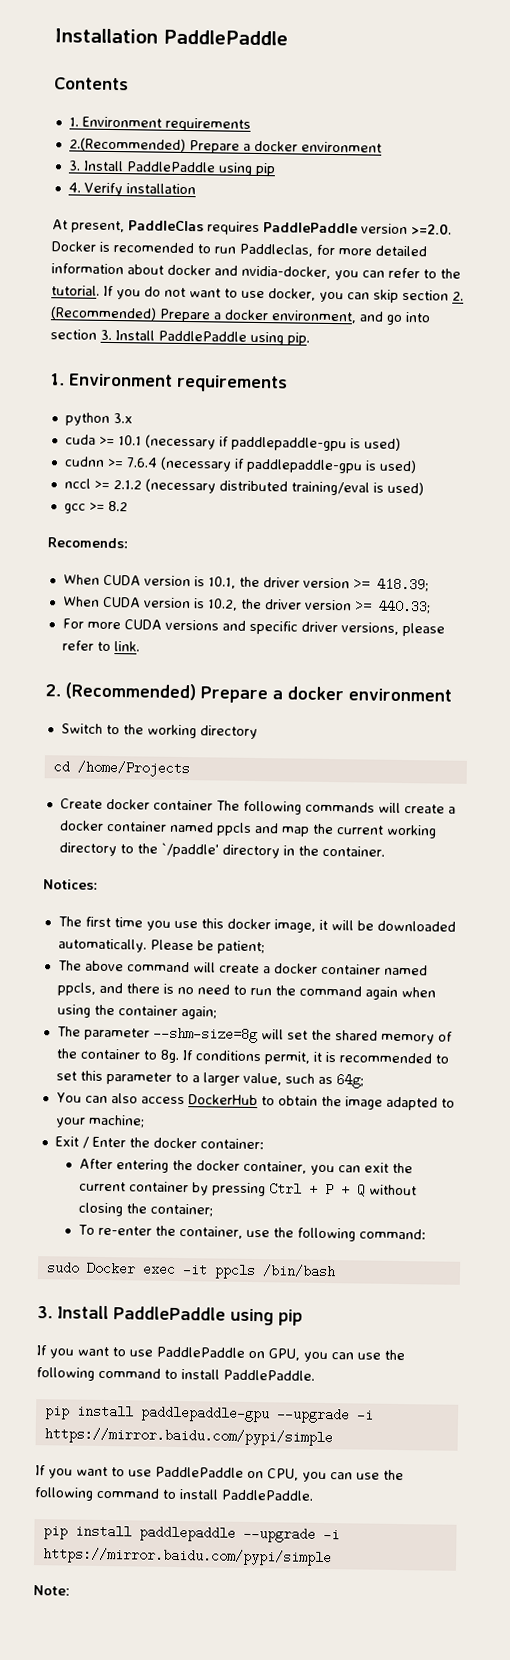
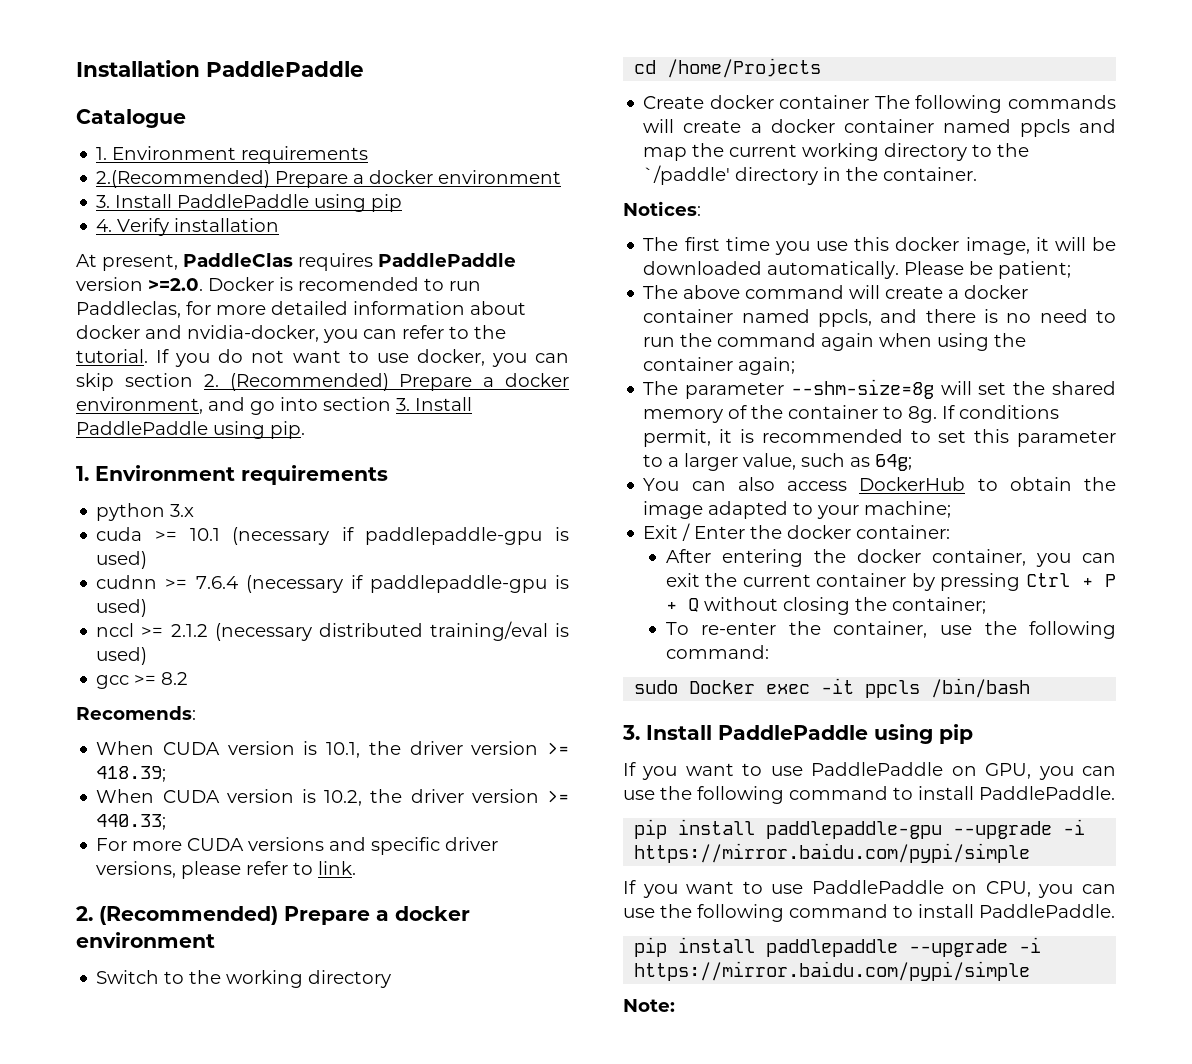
[54,77,129,91] Contents -> [76,109,186,128] Catalogue

